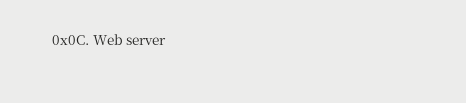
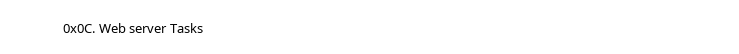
(167, 41) none -> [169,23,203,33] Tasks

